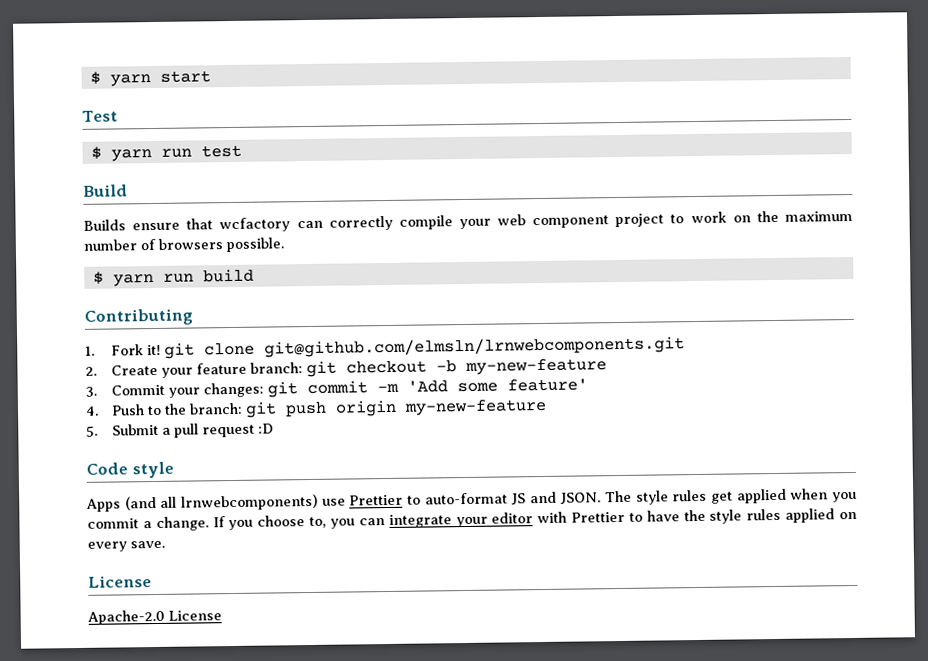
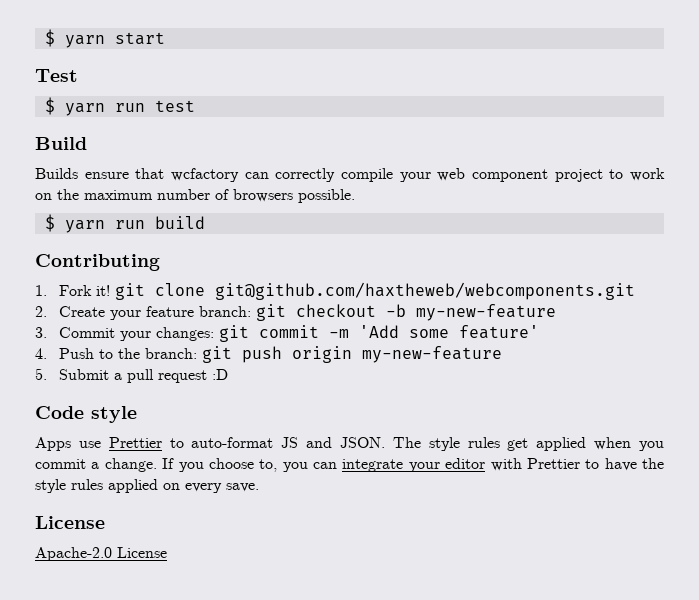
[263,336,685,358] git@github.com/elmsln/lrnwebcomponents.git -> [215,282,636,300] git@github.com/haxtheweb/webcomponents.git
[124,493,318,511] (and all lrnwebcomponents) -> (71, 444) none

